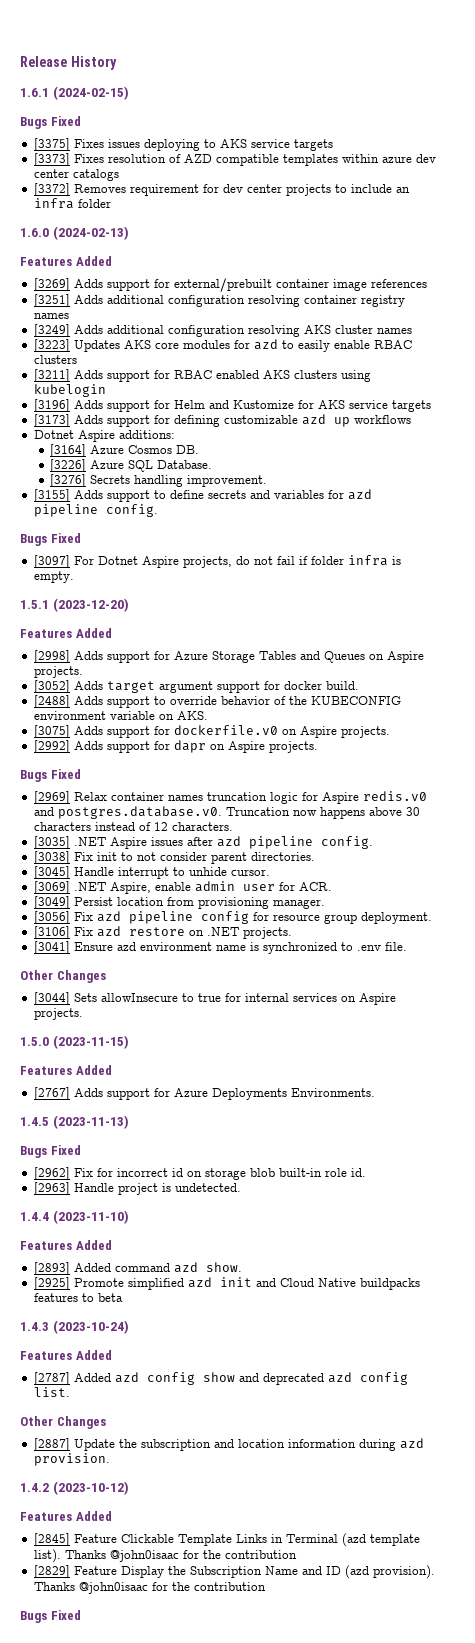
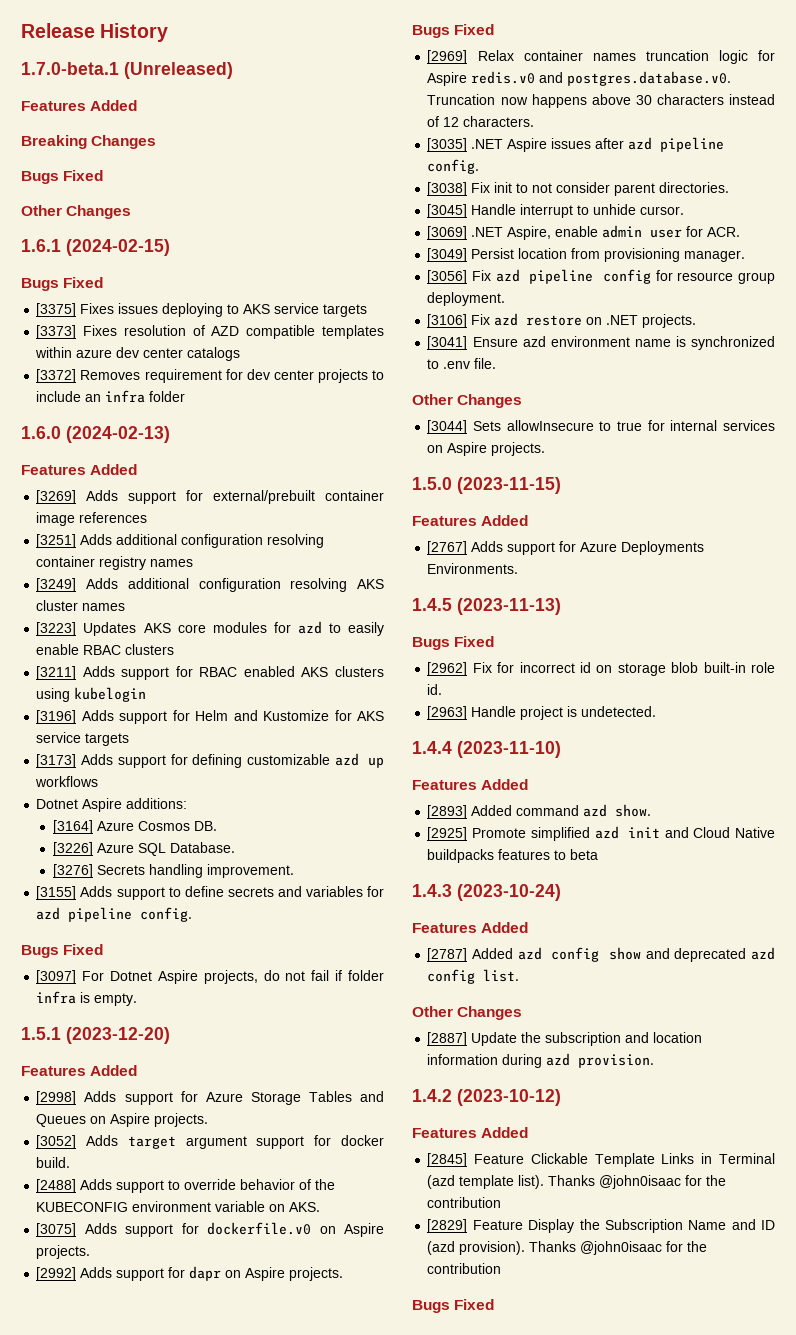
(117, 63) none -> [21,62,233,79] [21,100,138,111] [21,135,157,149] [21,170,104,184] [21,205,132,219] // 1.7.0-beta.1 (Unreleased) // Features Added // Breaking Changes // Bugs Fixed // Other Changes

